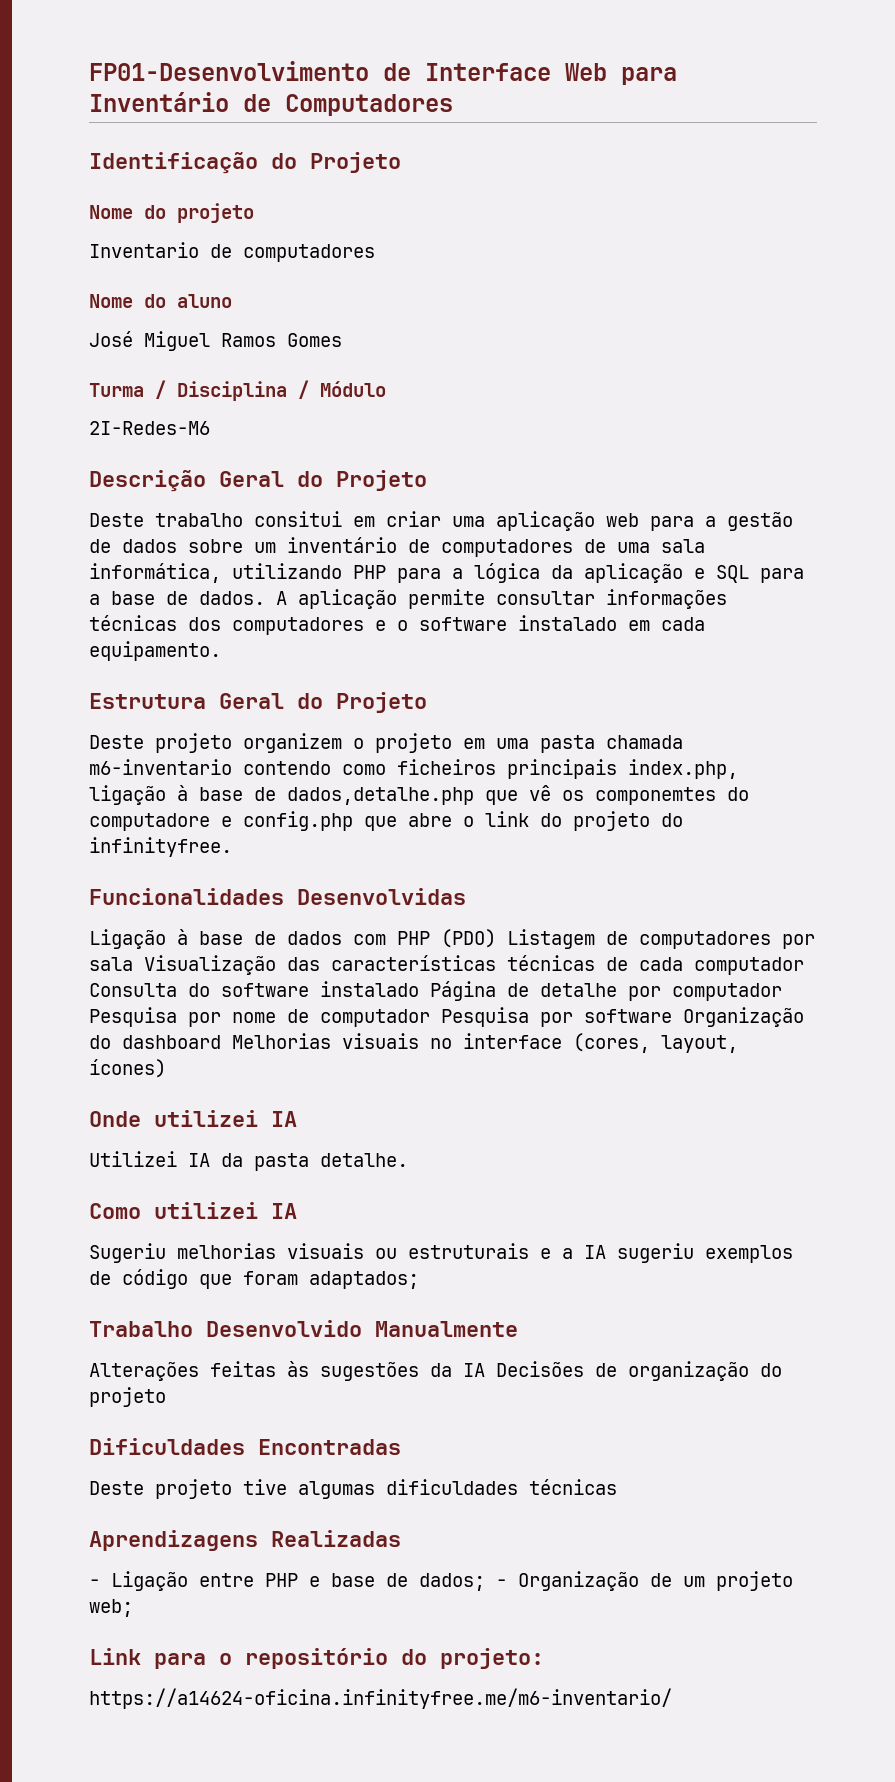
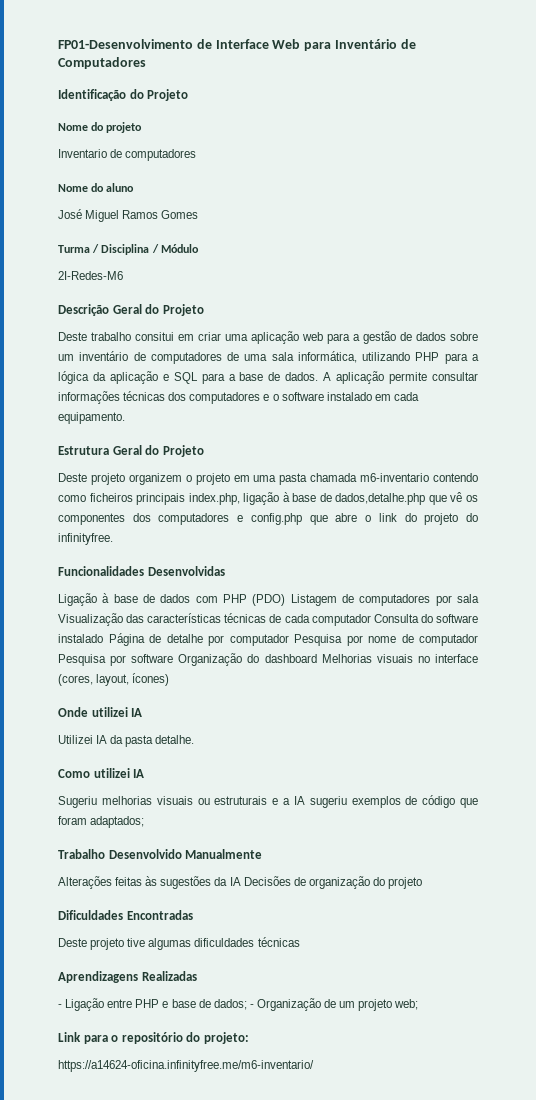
[595,787,749,805] [89,813,210,831] componemtes do computadore -> [58,513,230,525] componentes dos computadores

